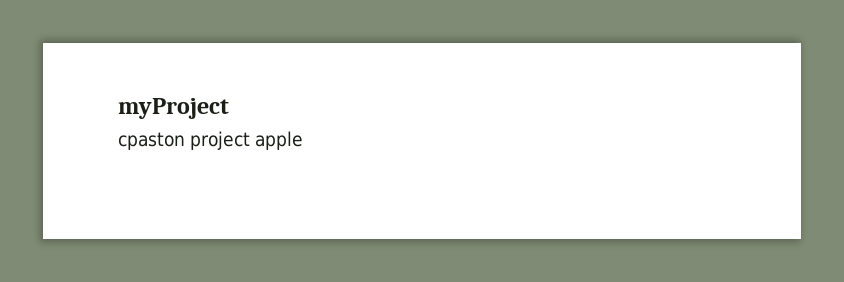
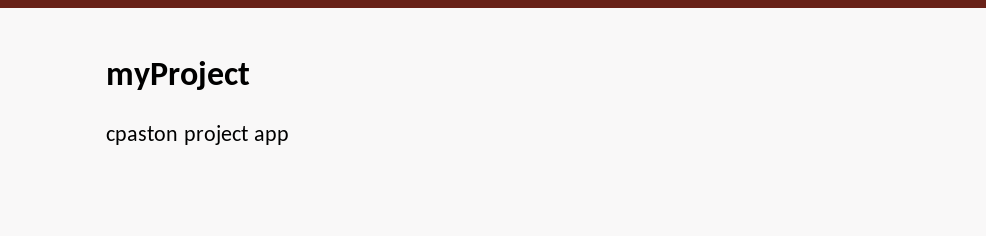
[255,131,304,150] apple -> [253,130,289,145] app

